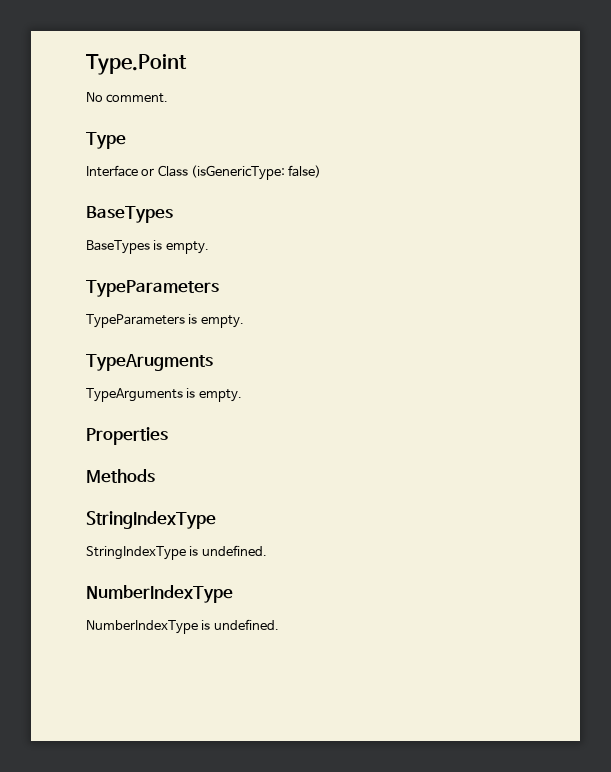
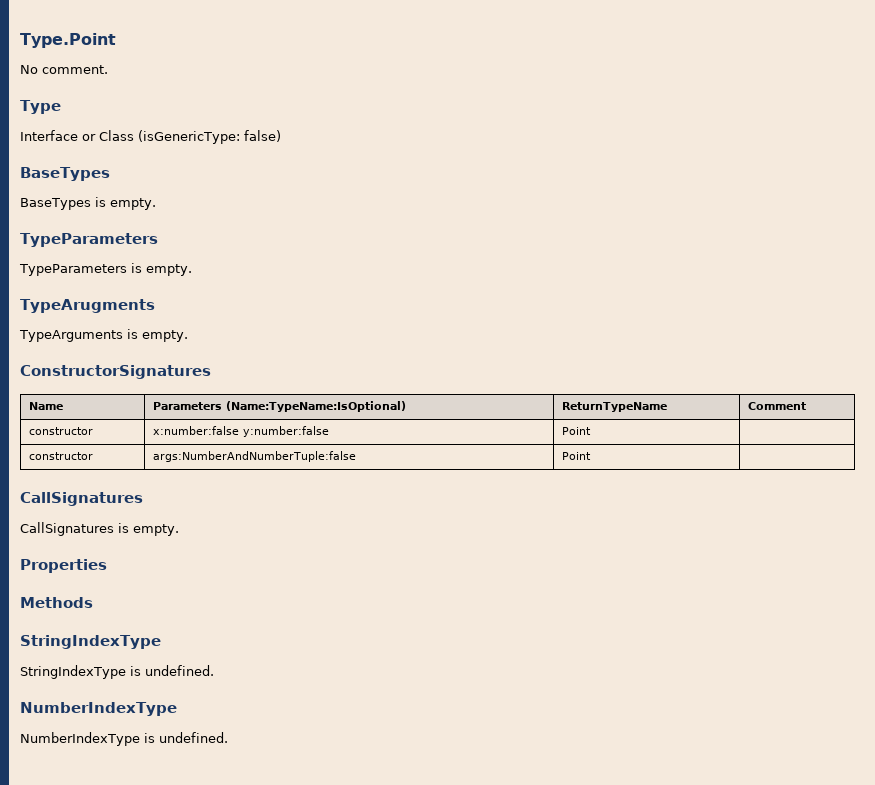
(242, 395) none -> [20,365,211,379] [28,402,63,410] [152,401,406,412] [561,402,667,412] [747,402,806,410] [28,427,93,435] [152,426,329,437] [561,427,591,435] [28,452,93,460] [152,451,356,462] [561,452,591,460] [20,492,143,506] [20,522,179,536] // ConstructorSignatures // Name | Parameters (Name:TypeName:IsOptional) | ReturnTypeName | Comment // constructor | x:number:false y:number:false | Point | // constructor | args:NumberAndNumberTuple:false | Point | // CallSignatures // CallSignatures is empty.

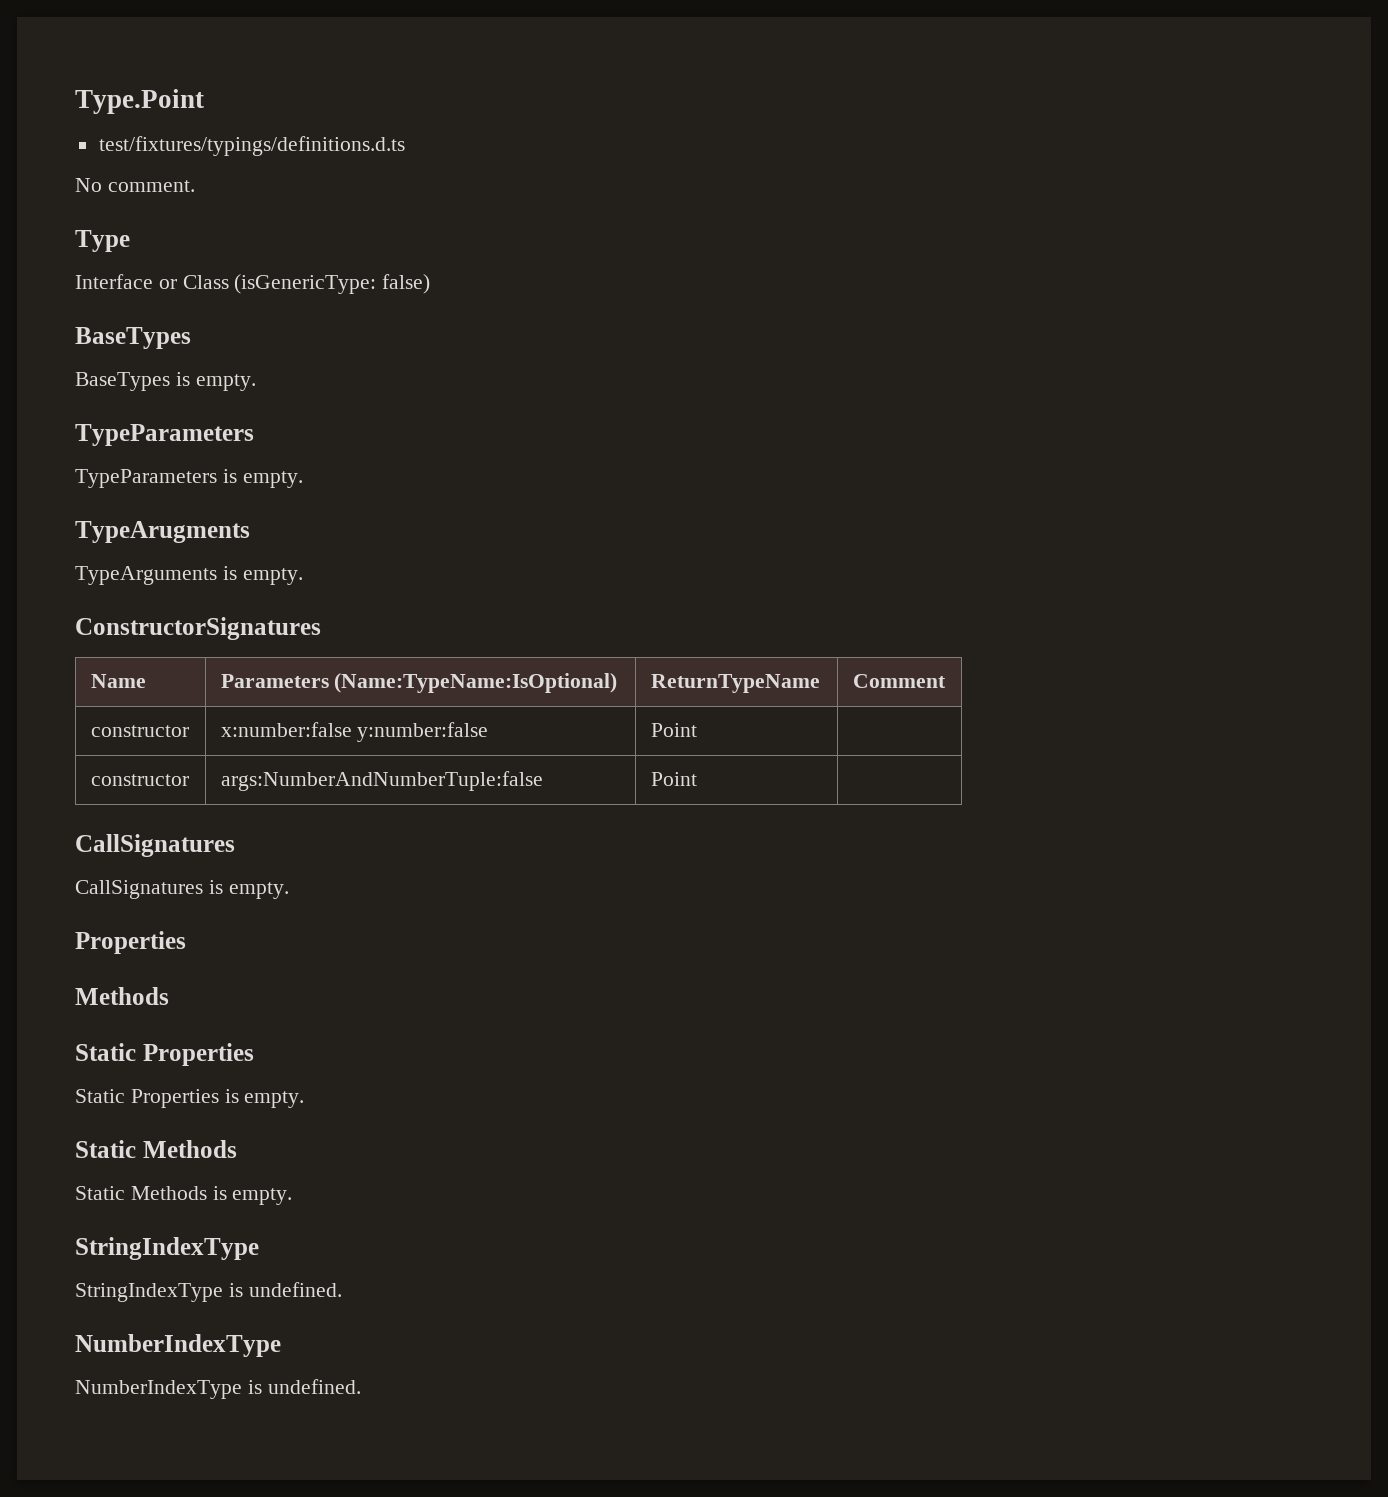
(116, 40) none -> [98,136,405,156] // test/fixtures/typings/definitions.d.ts
(93, 602) none -> [75,1043,254,1066] [75,1089,305,1108] [75,1140,237,1158] [75,1186,293,1205] // Static Properties // Static Properties is empty. // Static Methods // Static Methods is empty.

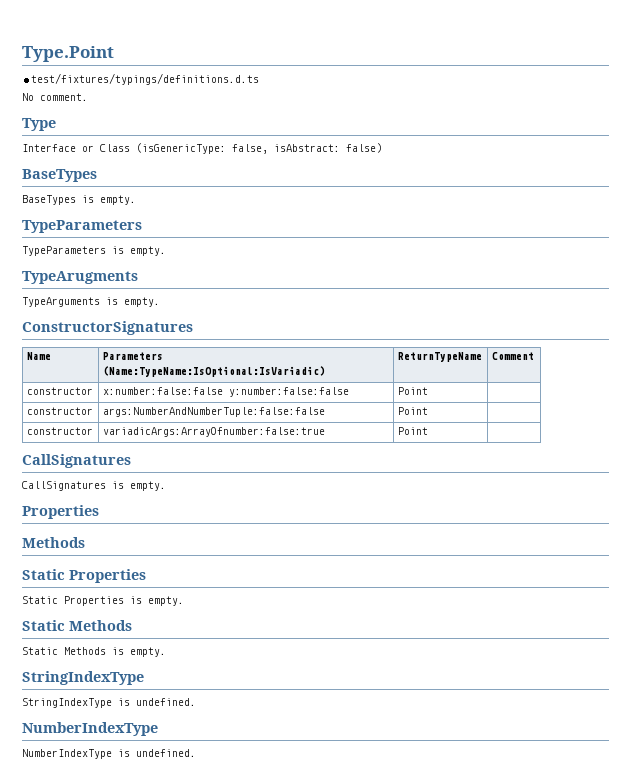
(377, 284) none -> [232,144,340,154] false, isAbstract:
[334,673,618,693] (Name:TypeName:IsOptional) -> [102,366,325,377] (Name:TypeName:IsOptional:IsVariadic)
[220,722,489,742] [650,723,697,737] [90,774,189,786] [220,771,543,791] x:number:false y:number:false | Point | // constructor | args:NumberAndNumberTuple:false -> [102,387,349,397] [397,387,428,395] [26,407,93,415] [102,407,325,417] [397,407,428,415] [26,427,93,435] [102,427,325,437] x:number:false:false y:number:false:false | Point | // constructor | args:NumberAndNumberTuple:false:false | Point | // constructor | variadicArgs:ArrayOfnumber:false:true

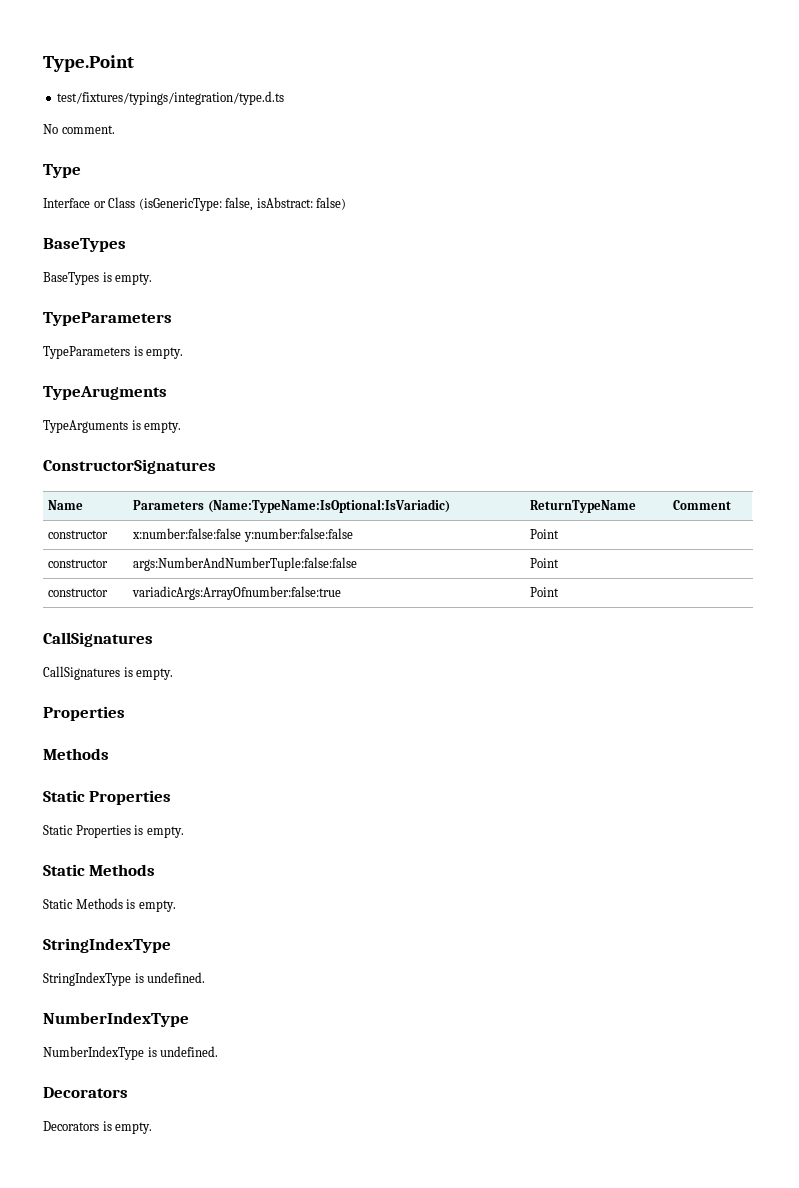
[31,73,260,85] test/fixtures/typings/definitions.d.ts -> [57,91,285,105] test/fixtures/typings/integration/type.d.ts
(196, 753) none -> [43,1087,128,1098] [43,1121,153,1134] // Decorators // Decorators is empty.

